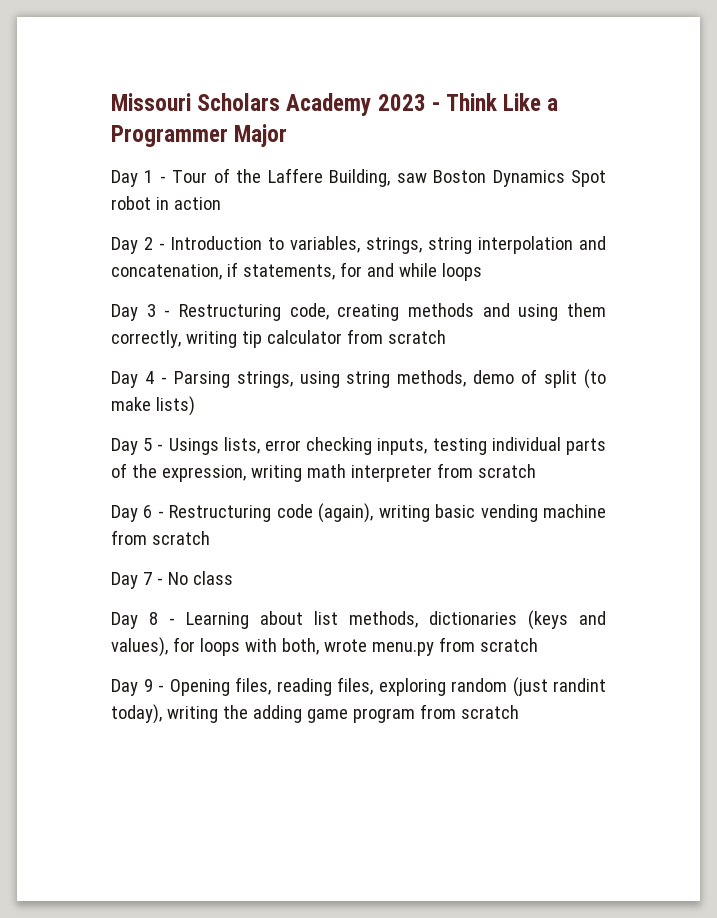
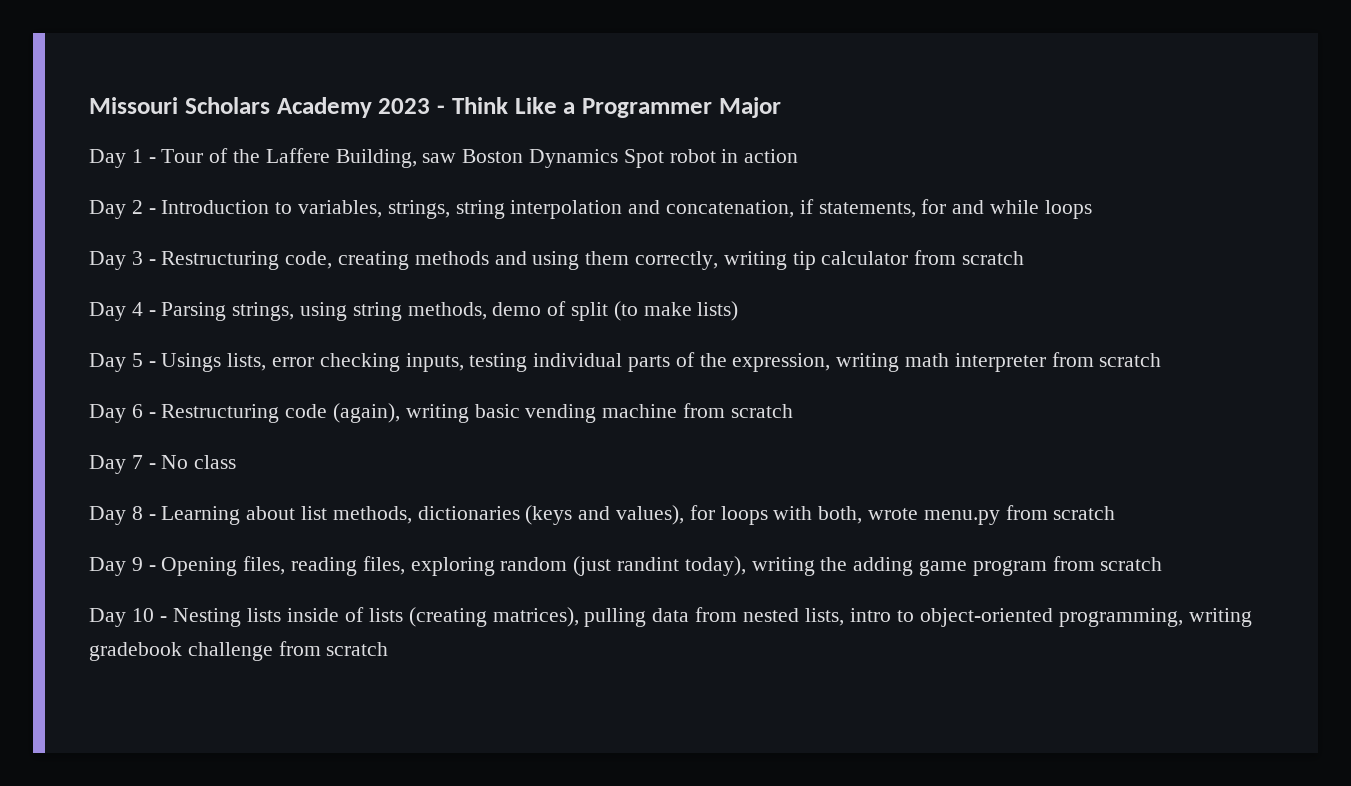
(519, 712) none -> [89,607,1252,627] [89,641,389,661] // Day 10 - Nesting lists inside of lists (creating matrices), pulling data from nested lists, intro to object-oriented programming, writing gradebook challenge from scratch

